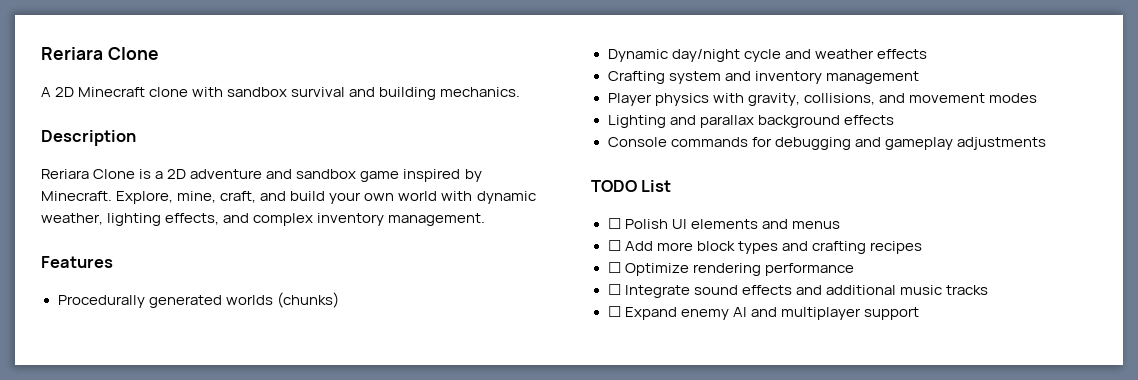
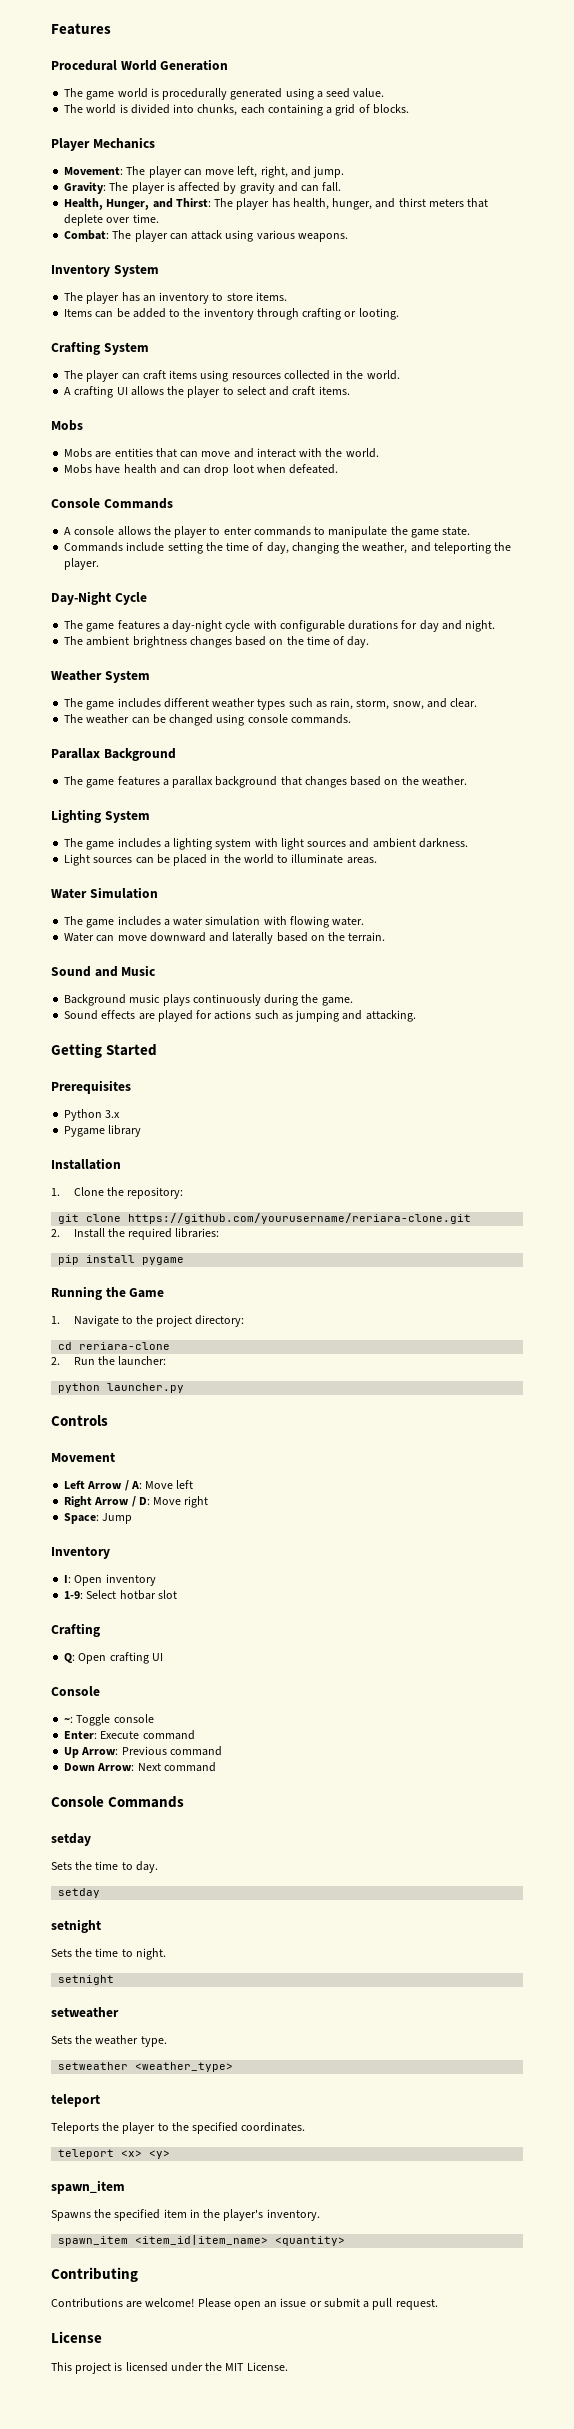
[41,47,159,60] [41,87,521,100] [41,130,136,146] [41,169,482,182] [41,191,536,204] [41,213,486,226] [41,256,113,268] [57,292,339,308] [607,49,927,62] [607,71,919,84] [607,93,1037,106] [607,115,894,128] [607,137,1046,150] [591,180,672,192] [607,218,840,229] [607,240,922,254] [607,262,854,276] [607,284,988,298] [607,306,919,320] Reriara Clone // A 2D Minecraft clone with sandbox survival and building mechanics. // Description // Reriara Clone is a 2D adventure and sandbox game inspired by Minecraft. Explore, mine, craft, and build your own world with dynamic weather, lighting effects, and complex inventory management. // Features // Procedurally generated worlds (chunks) // Dynamic day/night cycle and weather effects // Crafting system and inventory management // Player physics with gravity, collisions, and movement modes // Lighting and parallax background effects // Console commands for debugging and gameplay adjustments // TODO List // ☐ Polish UI elements and menus // ☐ Add more block types and crafting recipes // ☐ Optimize rendering performance // ☐ Integrate sound effects and additional music tracks // ☐ Expand enemy AI and multiplayer support -> [51,23,111,35] [51,59,229,71] [64,88,385,100] [64,104,409,116] [51,137,155,151] [64,166,345,178] [64,182,342,194] [64,198,489,210] [64,214,159,226] [64,230,348,242] [51,264,159,277] [64,292,287,304] [64,308,399,320] [51,341,149,355] [64,370,400,382] [64,386,350,398] [51,420,83,431] [64,448,379,458] [64,464,339,476] [51,498,173,509] [64,526,471,538] [64,542,512,554] [64,558,100,570] [51,591,147,605] [64,620,496,632] [64,636,370,648] [51,670,150,683] [64,698,478,710] [64,714,351,726] [51,748,176,761] [64,776,467,788] [51,809,150,823] [64,838,468,850] [64,854,377,866] [51,887,158,899] [64,916,365,928] [64,932,386,944] [51,965,156,977] [64,994,353,1006] [64,1010,416,1022] [51,1043,158,1058] [51,1080,131,1094] [64,1109,121,1121] [64,1125,142,1137] [51,1158,121,1170] [51,1187,183,1199] [58,1213,472,1224] [51,1228,220,1240] [58,1255,185,1265] [51,1286,165,1300] [51,1315,245,1327] [58,1342,171,1350] [51,1356,166,1366] [58,1383,185,1393] [51,1415,108,1426] [51,1452,115,1462] [64,1480,194,1491] [64,1496,209,1508] [64,1513,133,1524] [51,1546,110,1559] [64,1574,156,1586] [64,1590,177,1600] [51,1623,100,1637] [64,1652,163,1664] [51,1686,100,1696] [64,1714,154,1726] [64,1730,195,1740] [64,1746,222,1758] [64,1762,216,1772] [51,1796,185,1808] [51,1833,91,1846] [51,1861,158,1873] [58,1888,101,1898] [51,1919,101,1933] [51,1948,166,1960] [58,1975,115,1985] [51,2007,119,2018] [51,2035,167,2047] [58,2062,234,2072] [51,2094,100,2107] [51,2122,306,2134] [58,2149,171,2159] [51,2180,125,2194] [51,2209,320,2221] [58,2235,346,2246] [51,2267,138,2282] [51,2298,438,2310] [51,2331,102,2343] [51,2362,288,2374] Features // Procedural World Generation // The game world is procedurally generated using a seed value. // The world is divided into chunks, each containing a grid of blocks. // Player Mechanics // Movement: The player can move left, right, and jump. // Gravity: The player is affected by gravity and can fall. // Health, Hunger, and Thirst: The player has health, hunger, and thirst meters that deplete over time. // Combat: The player can attack using various weapons. // Inventory System // The player has an inventory to store items. // Items can be added to the inventory through crafting or looting. // Crafting System // The player can craft items using resources collected in the world. // A crafting UI allows the player to select and craft items. // Mobs // Mobs are entities that can move and interact with the world. // Mobs have health and can drop loot when defeated. // Console Commands // A console allows the player to enter commands to manipulate the game state. // Commands include setting the time of day, changing the weather, and teleporting the player. // Day-Night Cycle // The game features a day-night cycle with configurable durations for day and night. // The ambient brightness changes based on the time of day. // Weather System // The game includes different weather types such as rain, storm, snow, and clear. // The weather can be changed using console commands. // Parallax Background // The game features a parallax background that changes based on the weather. // Lighting System // The game includes a lighting system with light sources and ambient darkness. // Light sources can be placed in the world to illuminate areas. // Water Simulation // The game includes a water simulation with flowing water. // Water can move downward and laterally based on the terrain. // Sound and Music // Background music plays continuously during the game. // Sound effects are played for actions such as jumping and attacking. // Getting Started // Prerequisites // Python 3.x // Pygame library // Installation // 1. Clone the repository: // git clone https://github.com/yourusername/reriara-clone.git // 2. Install the required libraries: // pip install pygame // Running the Game // 1. Navigate to the project directory: // cd reriara-clone // 2. Run the launcher: // python launcher.py // Controls // Movement // Left Arrow / A: Move left // Right Arrow / D: Move right // Space: Jump // Inventory // I: Open inventory // 1-9: Select hotbar slot // Crafting // Q: Open crafting UI // Console // ~: Toggle console // Enter: Execute command // Up Arrow: Previous command // Down Arrow: Next command // Console Commands // setday // Sets the time to day. // setday // setnight // Sets the time to night. // setnight // setweather // Sets the weather type. // setweather <weather_type> // teleport // Teleports the player to the specified coordinates. // teleport <x> <y> // spawn_item // Spawns the specified item in the player's inventory. // spawn_item <item_id|item_name> <quantity> // Contributing // Contributions are welcome! Please open an issue or submit a pull request. // License // This project is licensed under the MIT License.

